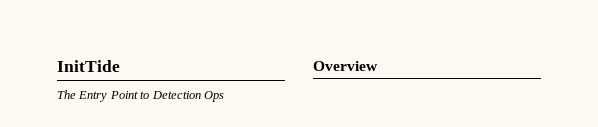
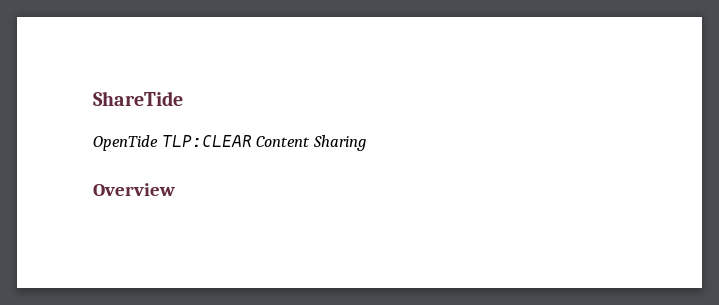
[57,60,120,72] [57,90,224,102] InitTide // The Entry Point to Detection Ops -> [93,91,183,106] [93,135,366,151] ShareTide // OpenTide TLP:CLEAR Content Sharing

